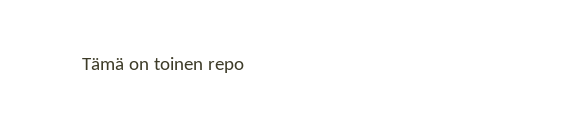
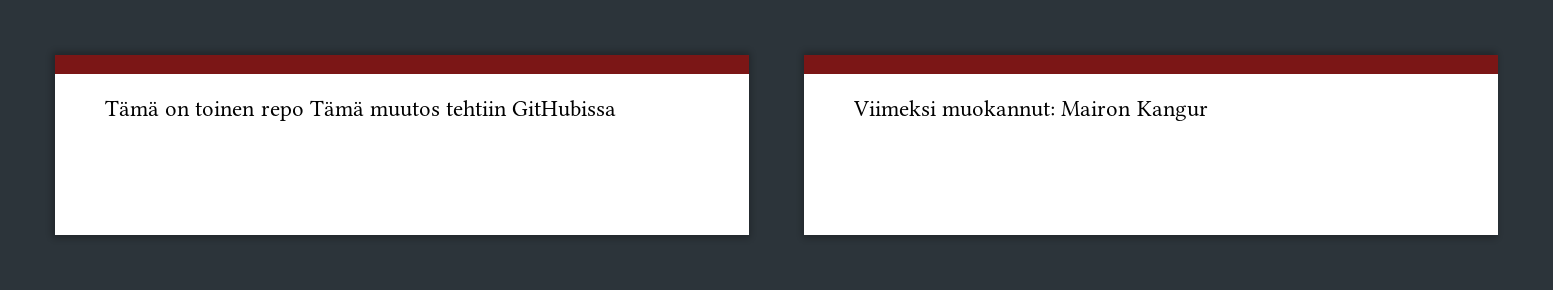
(244, 67) none -> [309,100,1208,121] Tämä muutos tehtiin GitHubissa Viimeksi muokannut: Mairon Kangur

